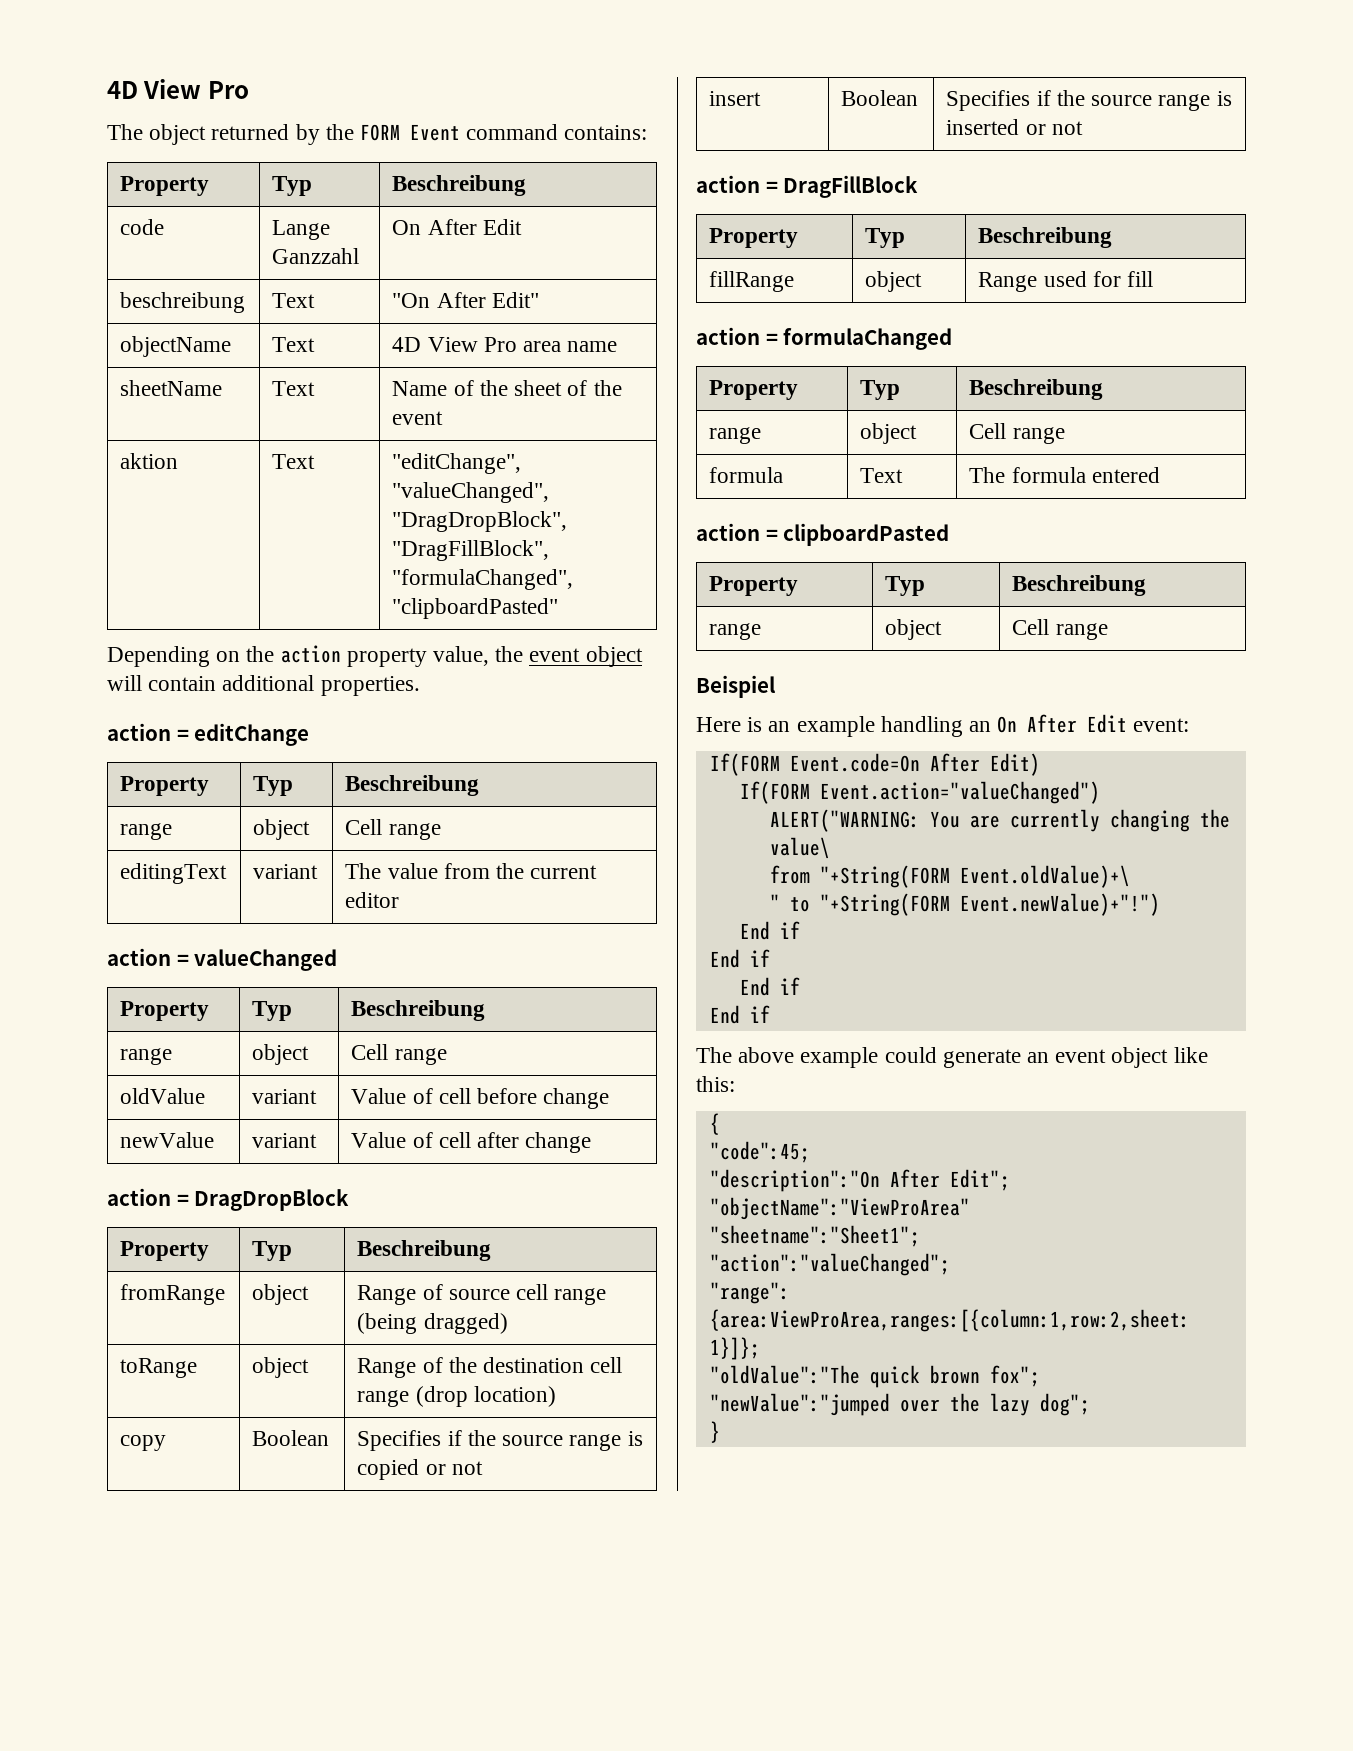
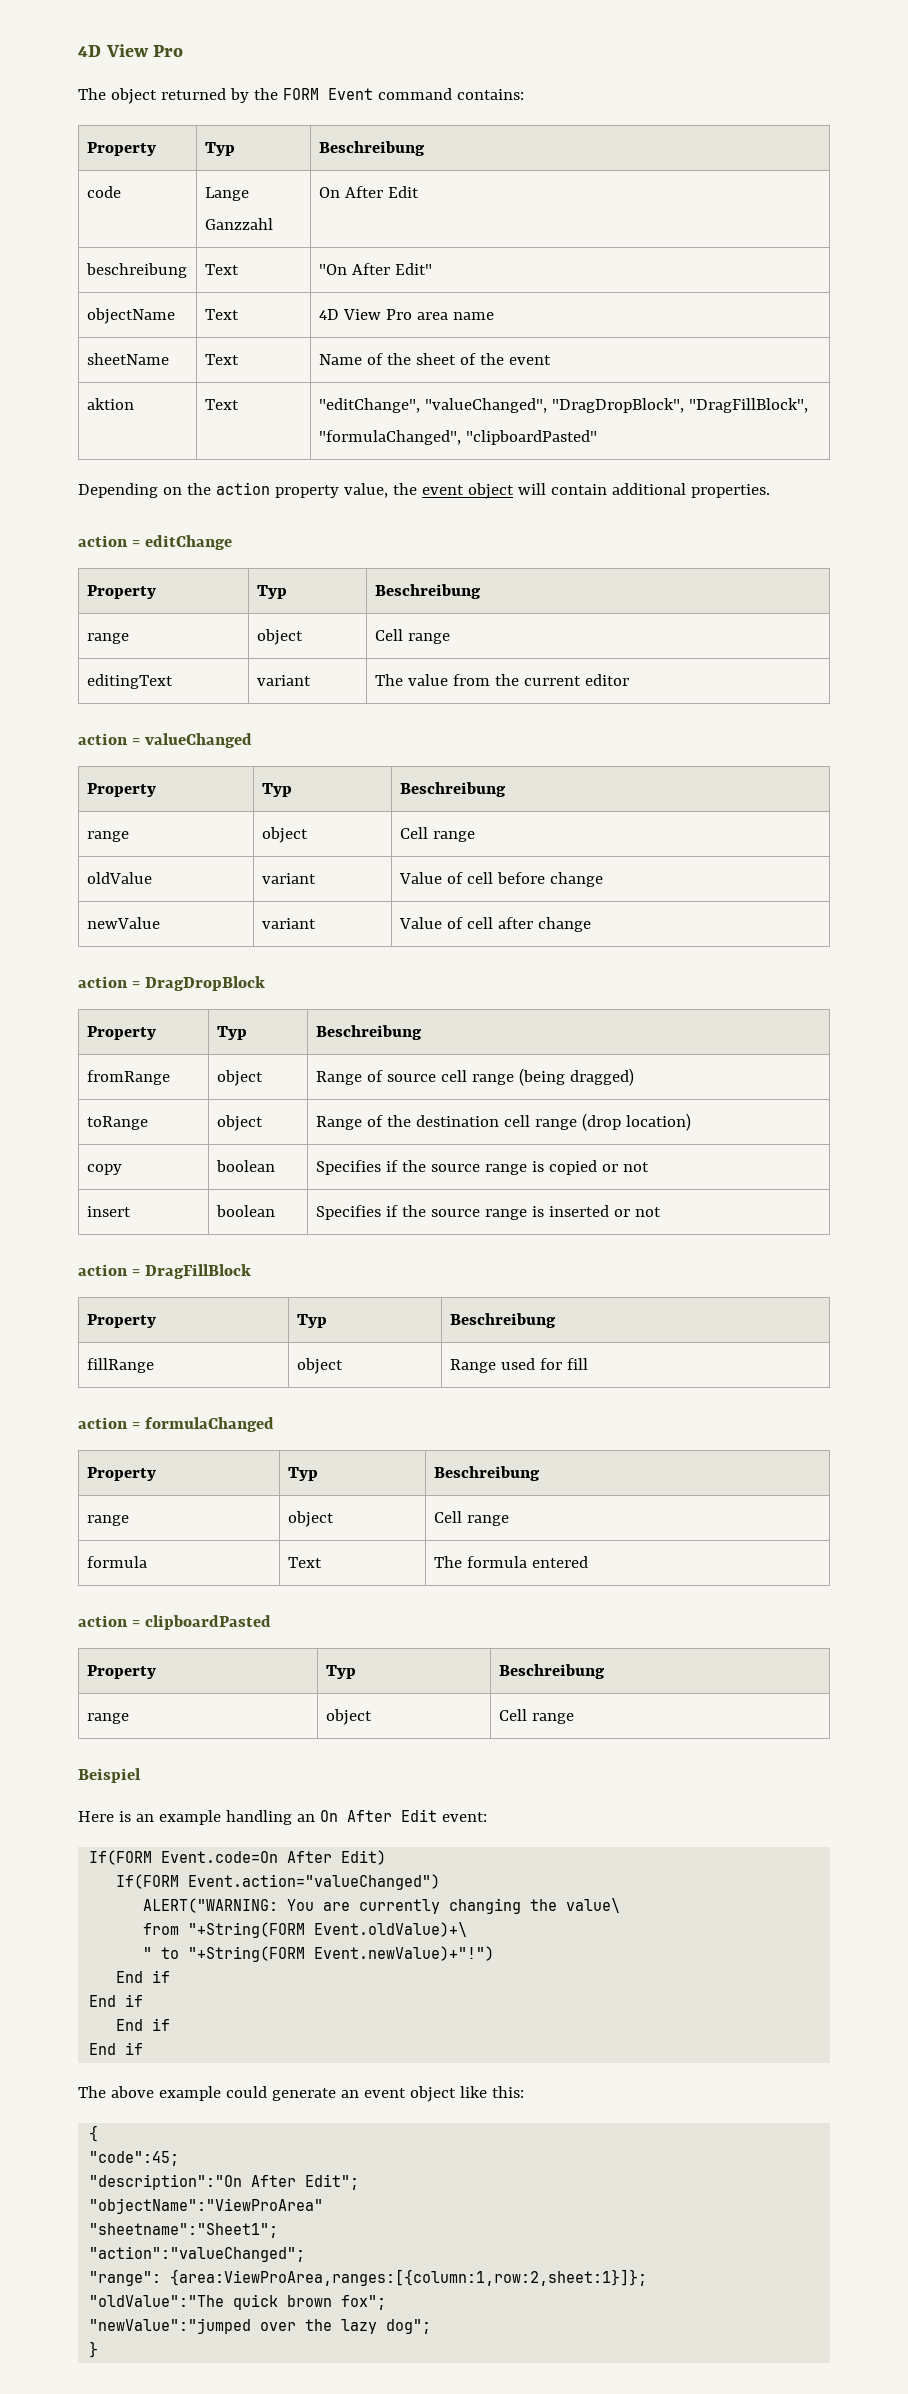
[252,1430,330,1446] Boolean -> [215,1160,275,1172] boolean
[841,90,919,106] Boolean -> [215,1205,275,1217] boolean

